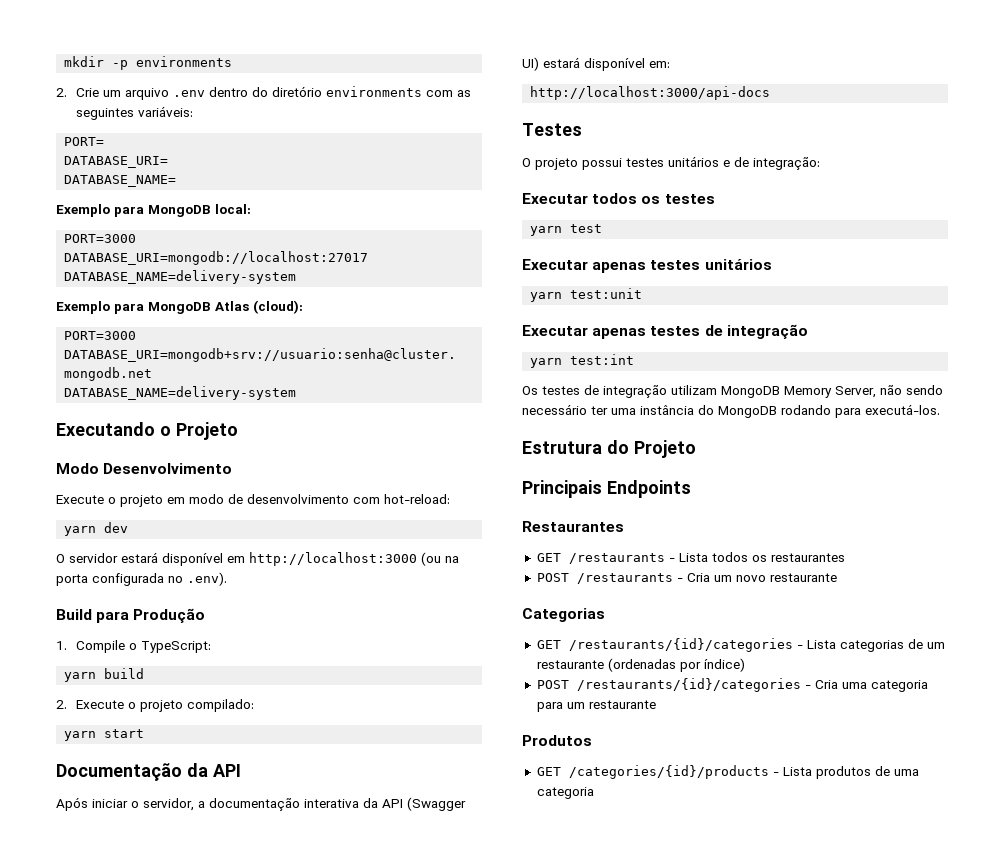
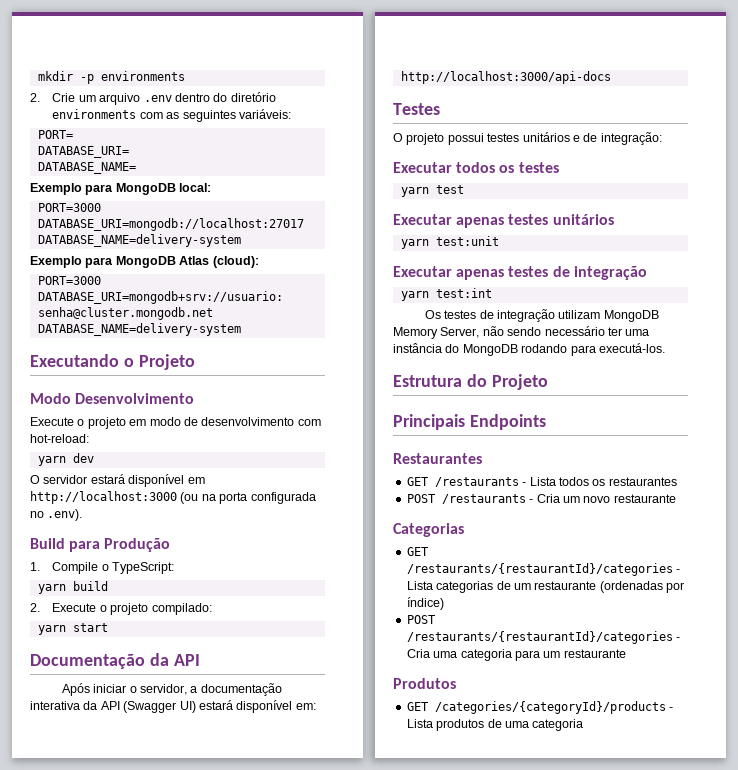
[568,638,793,652] /restaurants/{id}/categories -> [406,563,673,576] /restaurants/{restaurantId}/categories
[576,678,801,692] /restaurants/{id}/categories -> [406,631,673,644] /restaurants/{restaurantId}/categories
[568,765,769,779] /categories/{id}/products -> [434,701,666,714] /categories/{categoryId}/products

